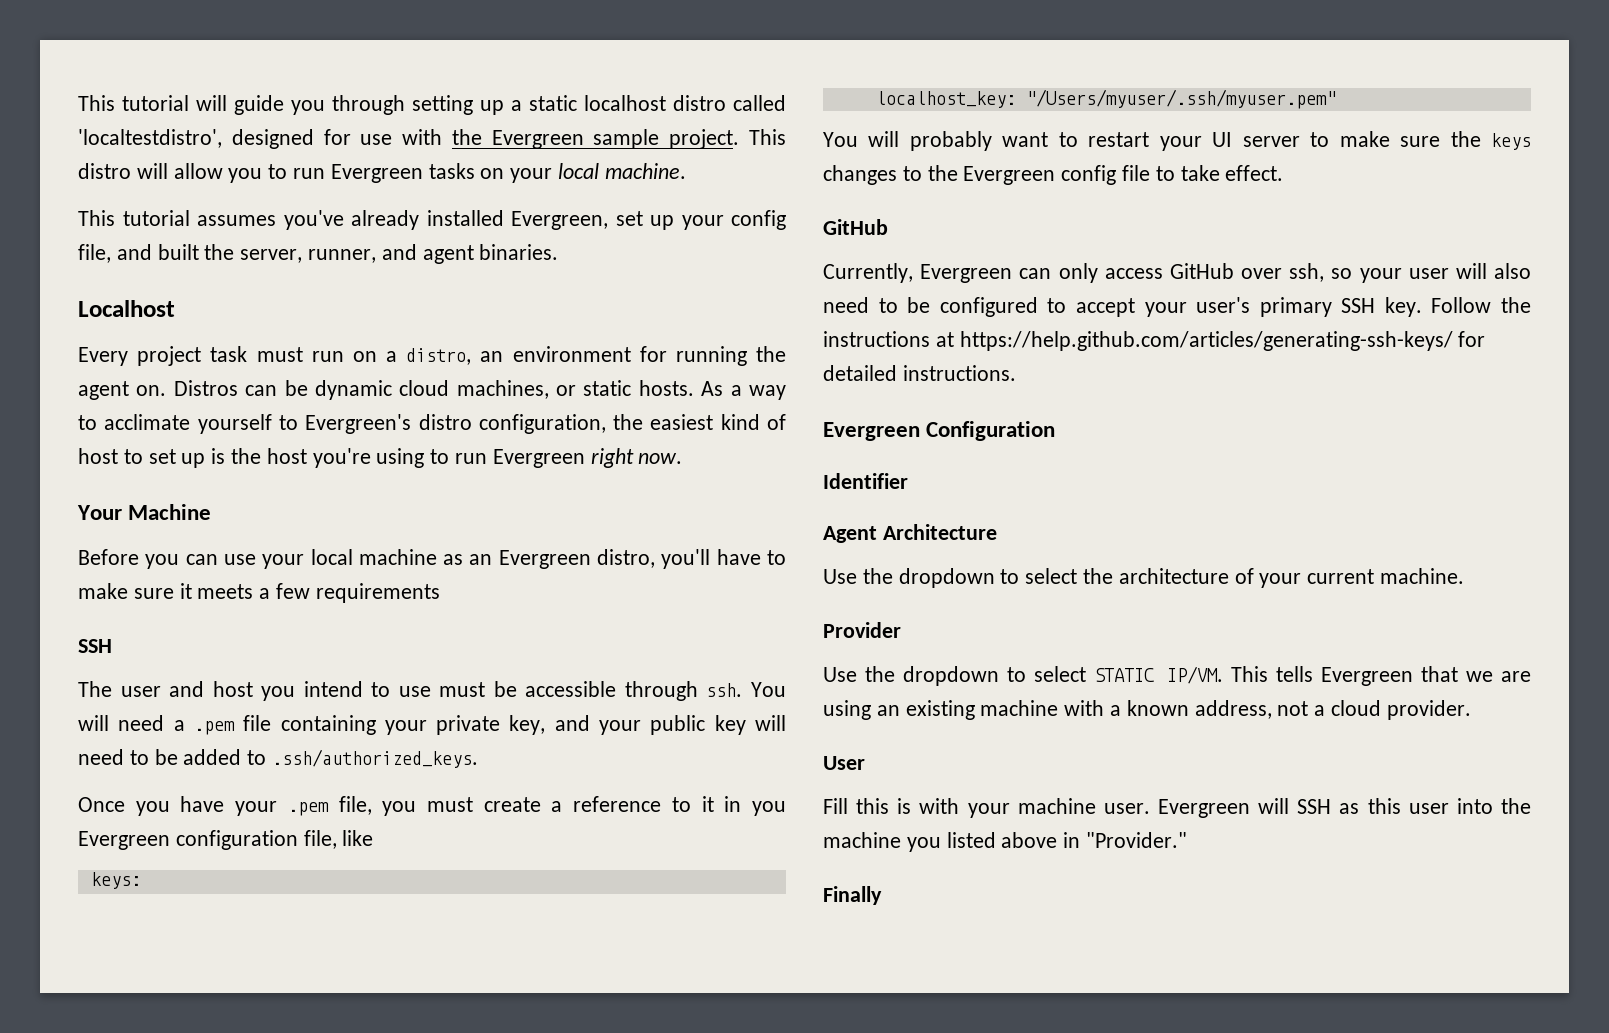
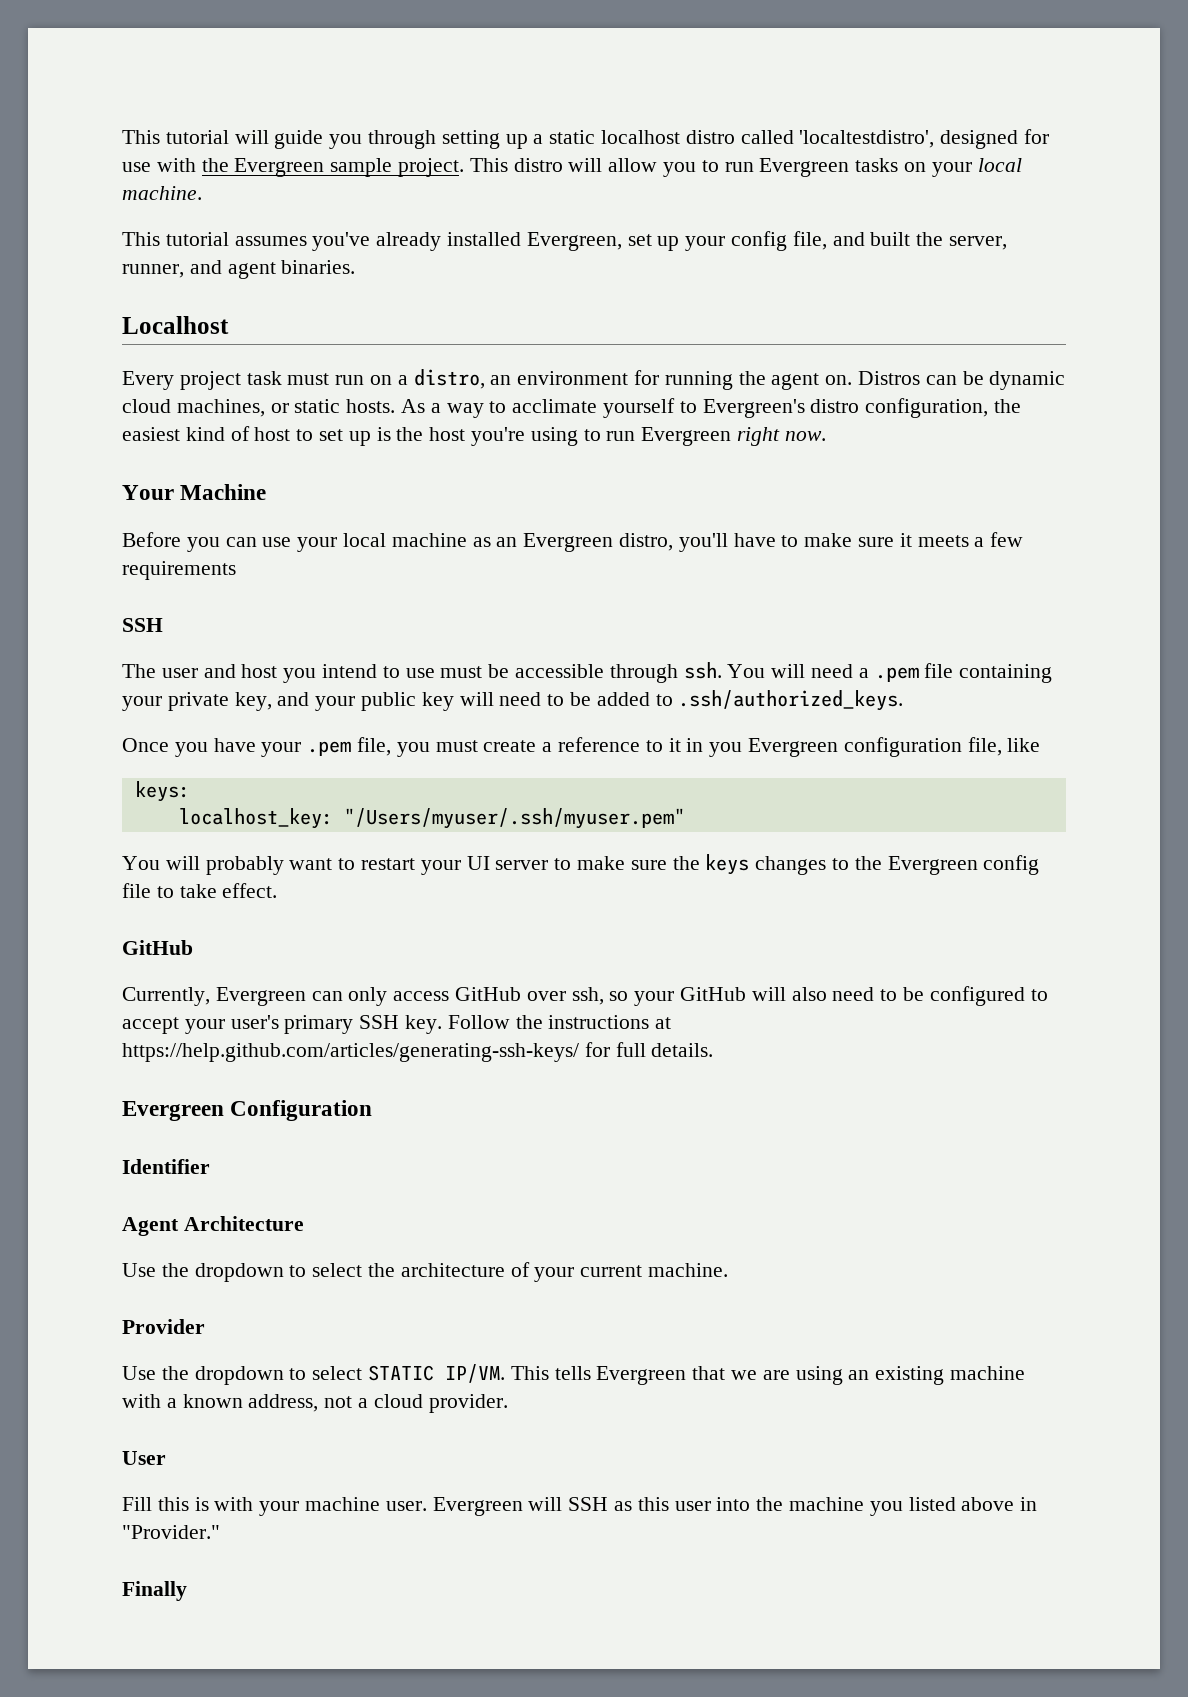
[1408,268,1449,279] user -> [680,987,747,1001] GitHub
[823,365,1016,381] detailed instructions. -> [615,1042,714,1057] full details.

